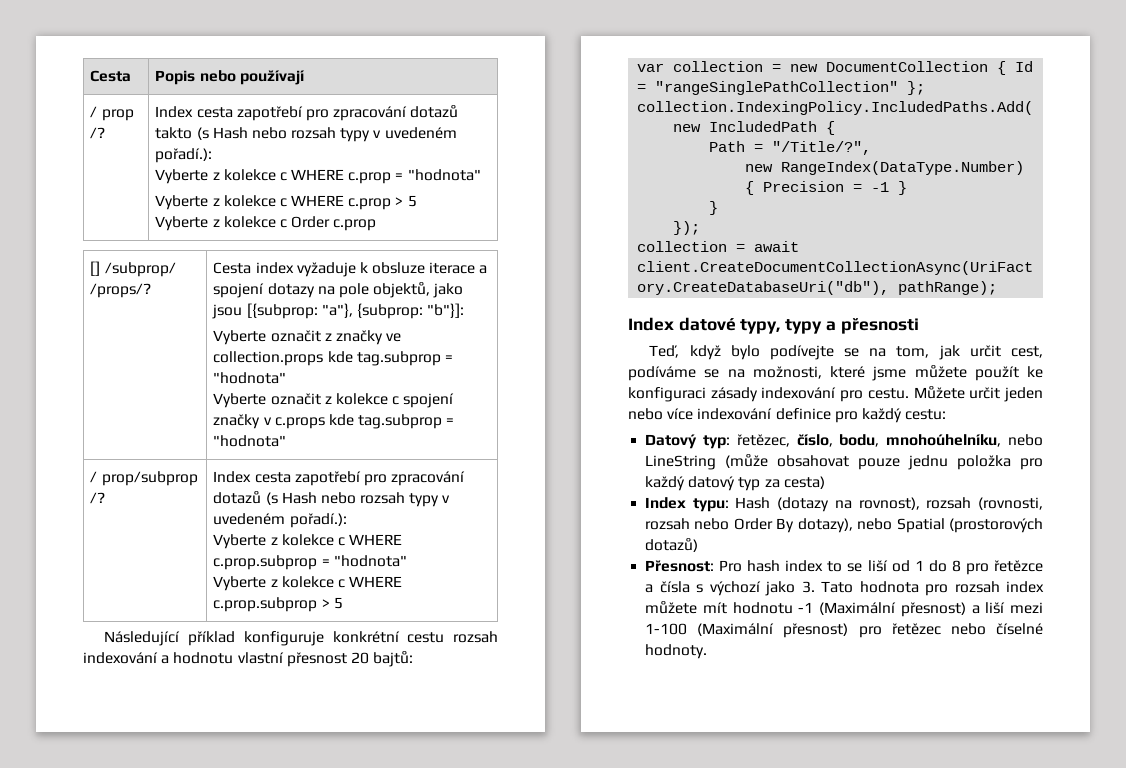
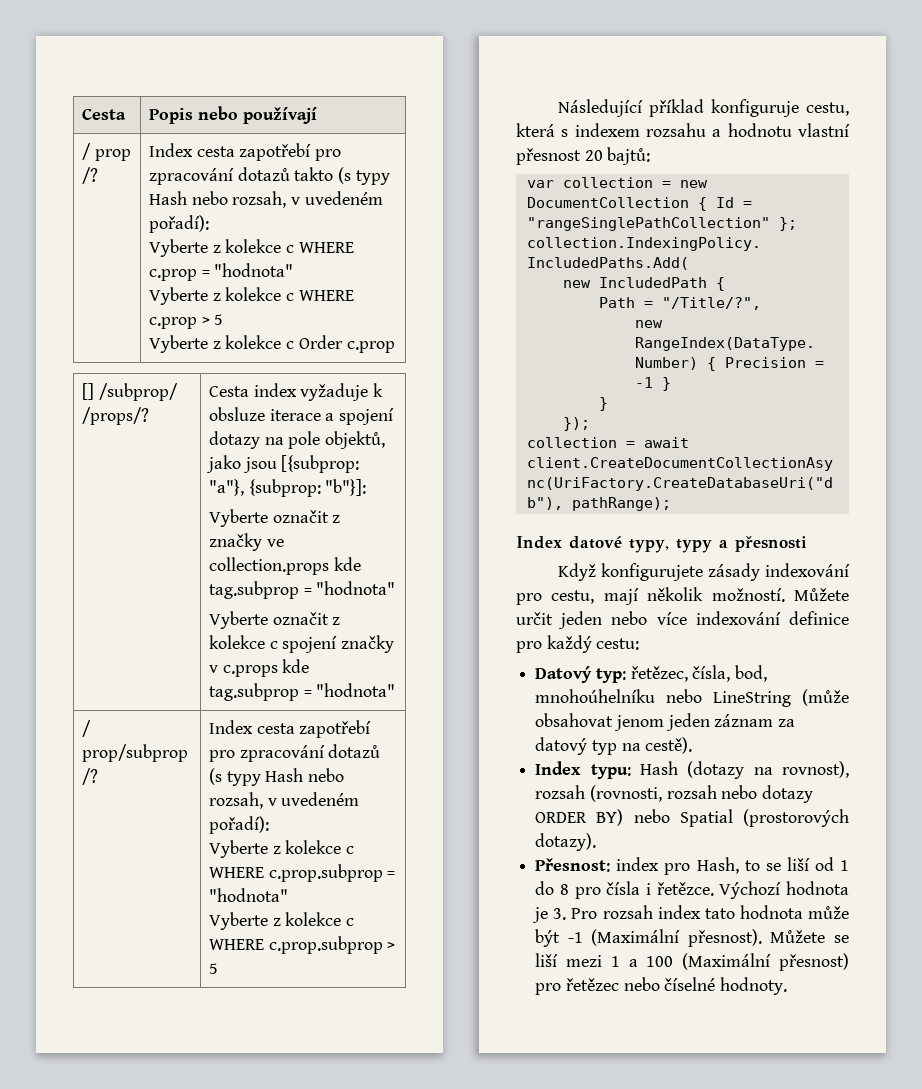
[212,127,457,142] [155,148,213,163] Hash nebo rozsah typy v uvedeném pořadí.): -> [355,170,390,185] [148,191,383,208] [148,215,209,233] typy Hash nebo rozsah, v uvedeném pořadí):
[281,492,451,507] [213,513,347,528] Hash nebo rozsah typy v uvedeném pořadí.): -> [226,768,345,786] [208,792,360,809] [208,816,269,834] typy Hash nebo rozsah, v uvedeném pořadí):
[332,631,498,643] [83,652,158,664] konkrétní cestu rozsah indexování -> [806,102,849,116] [516,123,706,137] cestu, která s indexem rozsahu
[649,345,1043,360] [628,365,1043,381] [628,387,909,402] Teď, když bylo podívejte se na tom, jak určit cest, podíváme se na možnosti, které jsme můžete použít ke konfiguraci zásady indexování pro cestu. -> [558,563,850,581] [516,587,785,605] Když konfigurujete zásady indexování pro cestu, mají několik možností.
[796,434,1002,447] číslo, bodu, mnohoúhelníku, -> [692,665,768,682] [535,689,656,703] čísla, bod, mnohoúhelníku
[858,455,1043,470] [645,476,825,491] pouze jednu položka pro každý datový typ za cesta) -> [613,713,796,731] [535,737,693,755] jenom jeden záznam za datový typ na cestě).
[733,518,853,533] Order By dotazy), -> [762,785,814,803] [535,809,624,826] dotazy ORDER BY)
[645,538,699,552] dotazů) -> [535,833,597,851] dotazy).
[719,560,824,572] Pro hash index -> [616,857,739,875] index pro Hash,
[993,560,1043,572] [645,581,1044,596] [645,601,1043,617] [645,623,688,635] řetězce a čísla s výchozí jako 3. Tato hodnota pro rozsah index můžete mít hodnotu -1 (Maximální přesnost) a liší mezi 1-100 -> [606,881,849,899] [532,905,849,923] [535,929,849,947] [535,953,674,967] čísla i řetězce. Výchozí hodnota je 3. Pro rozsah index tato hodnota může být -1 (Maximální přesnost). Můžete se liší mezi 1 a 100

